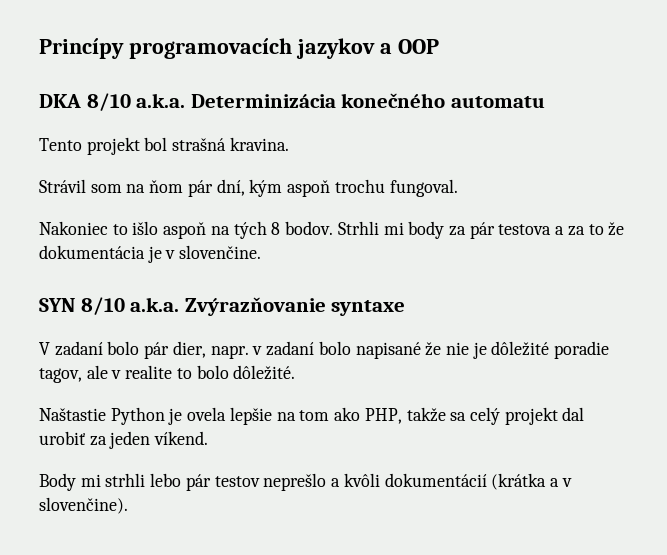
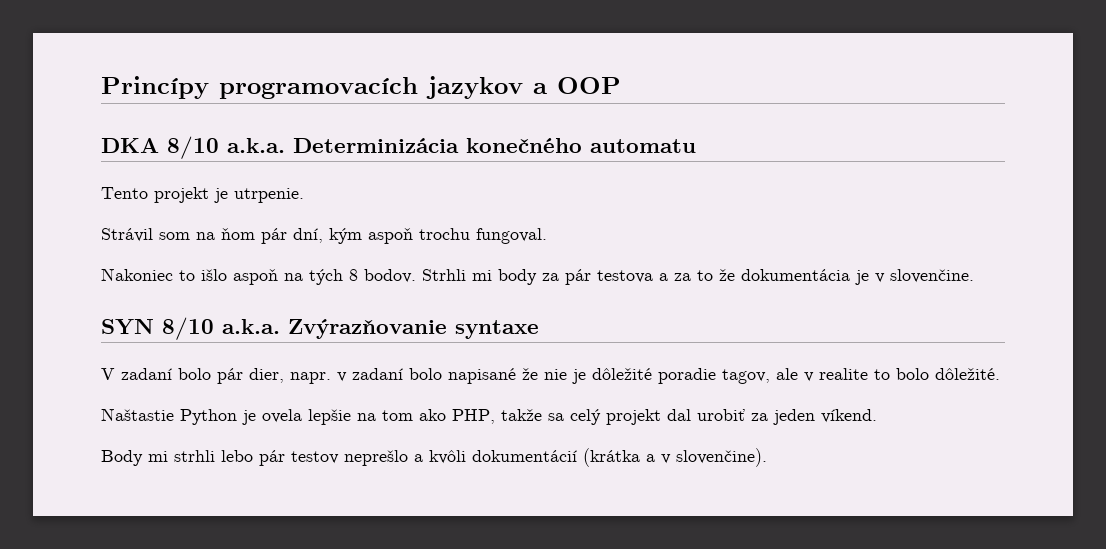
[144,137,289,151] bol strašná kravina. -> [214,188,304,203] je utrpenie.

